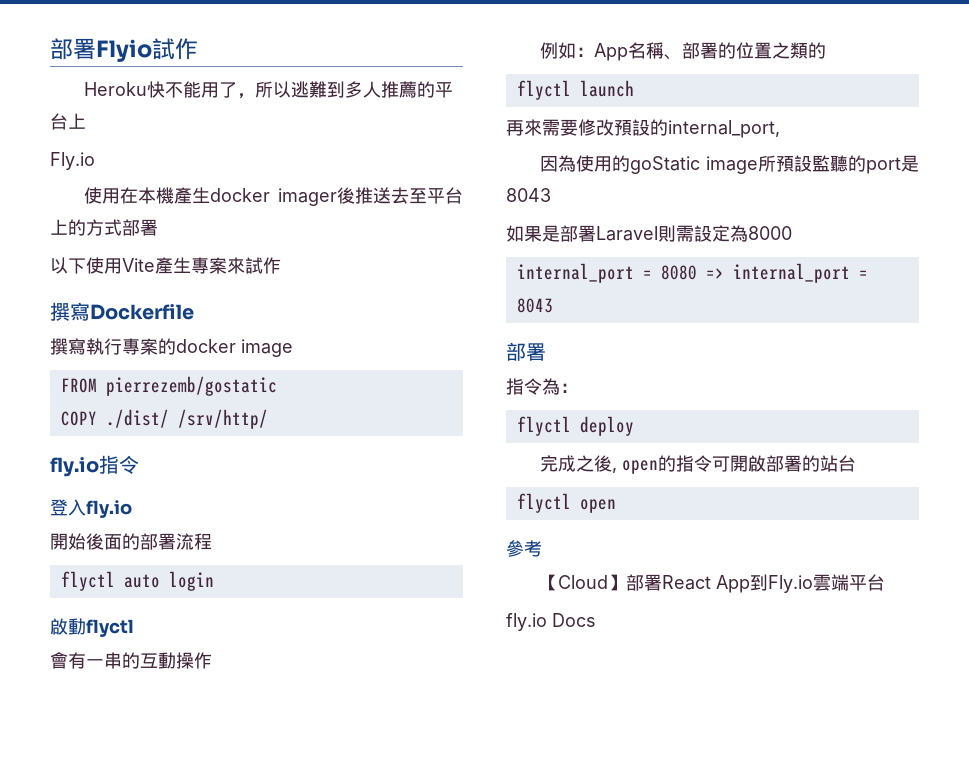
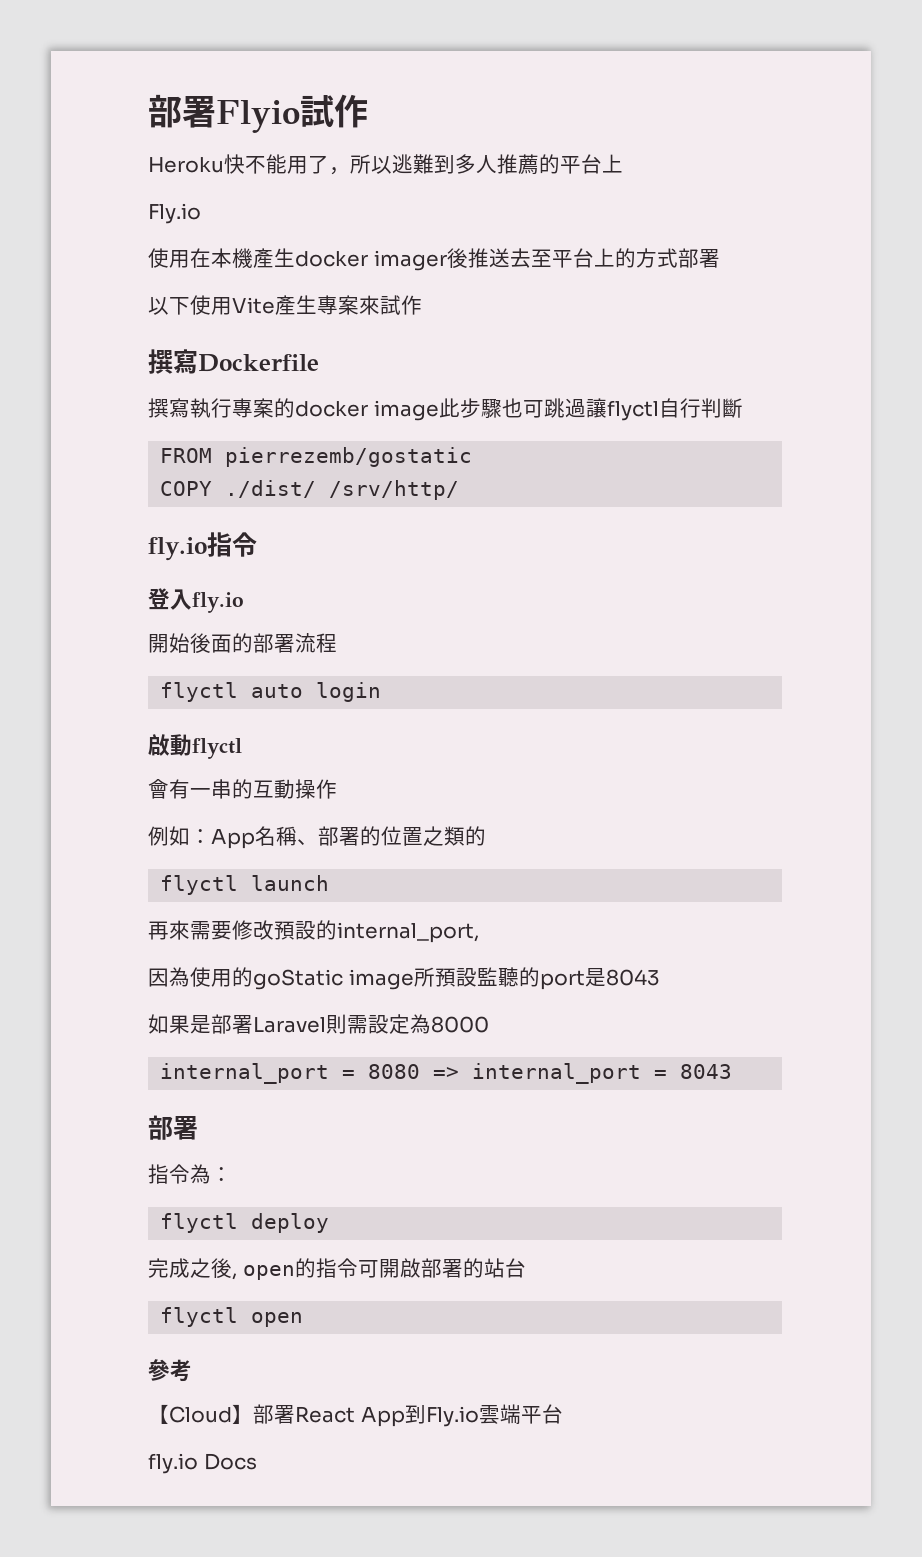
(293, 348) none -> [438,398,743,421] 此步驟也可跳過讓flyctl自行判斷

